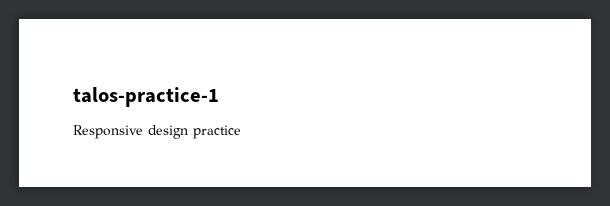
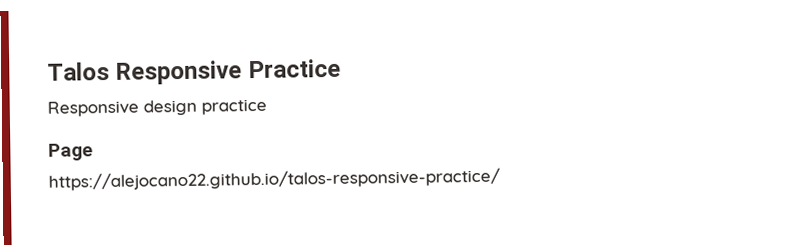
[73,87,219,107] talos-practice-1 -> [47,58,341,85] Talos Responsive Practice
(241, 132) none -> [48,143,93,161] [48,167,500,191] // Page // https://alejocano22.github.io/talos-responsive-practice/

